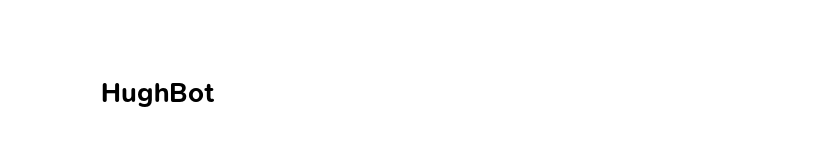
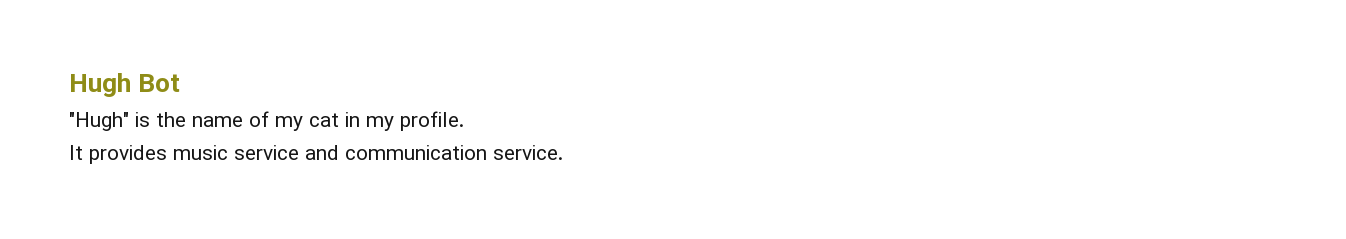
[101,83,215,107] HughBot -> [69,73,181,97] [69,111,464,131] [69,145,563,164] Hugh Bot // "Hugh" is the name of my cat in my profile. // It provides music service and communication service.

